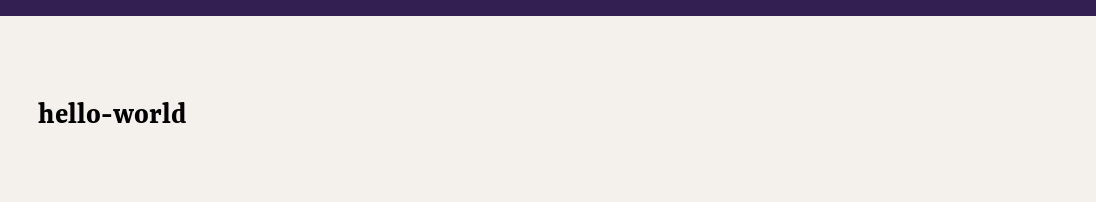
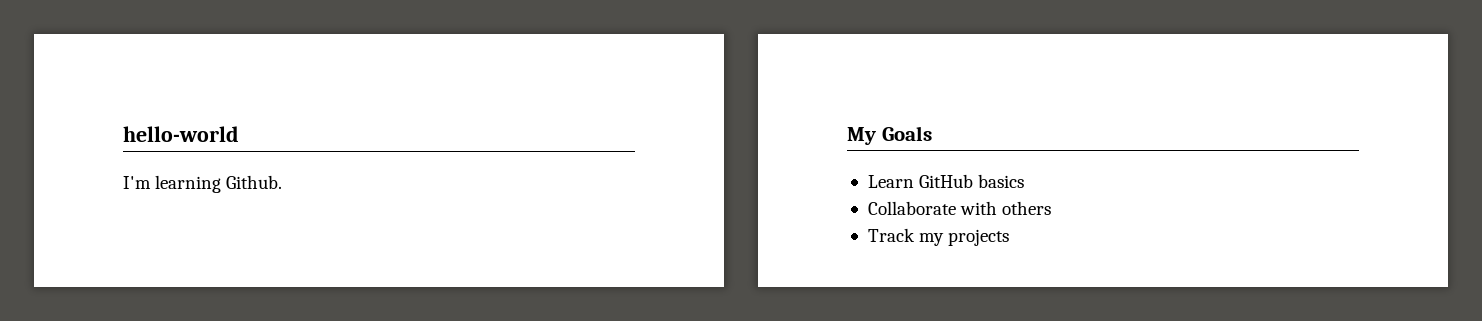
(187, 112) none -> [123,175,283,193] [847,126,932,145] [867,174,1025,188] [867,201,1052,215] [867,228,1010,246] // I'm learning Github. // My Goals // Learn GitHub basics // Collaborate with others // Track my projects

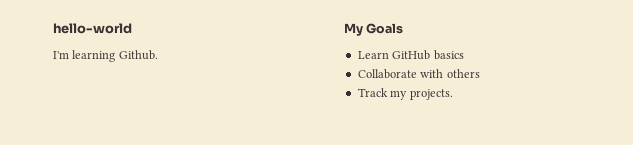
[948,229,1010,246] projects -> [409,89,453,100] projects.

